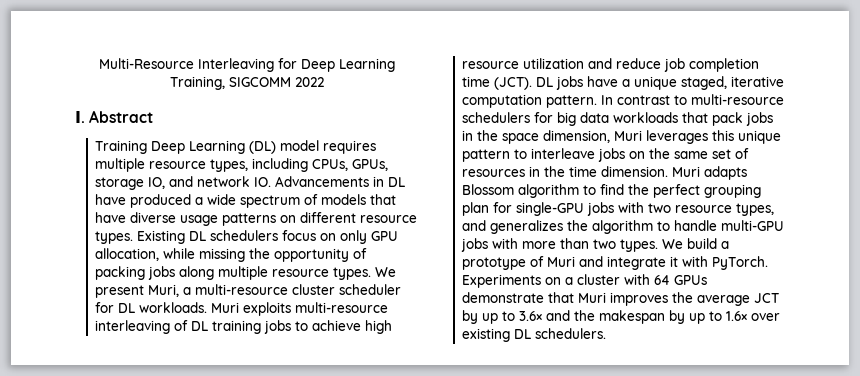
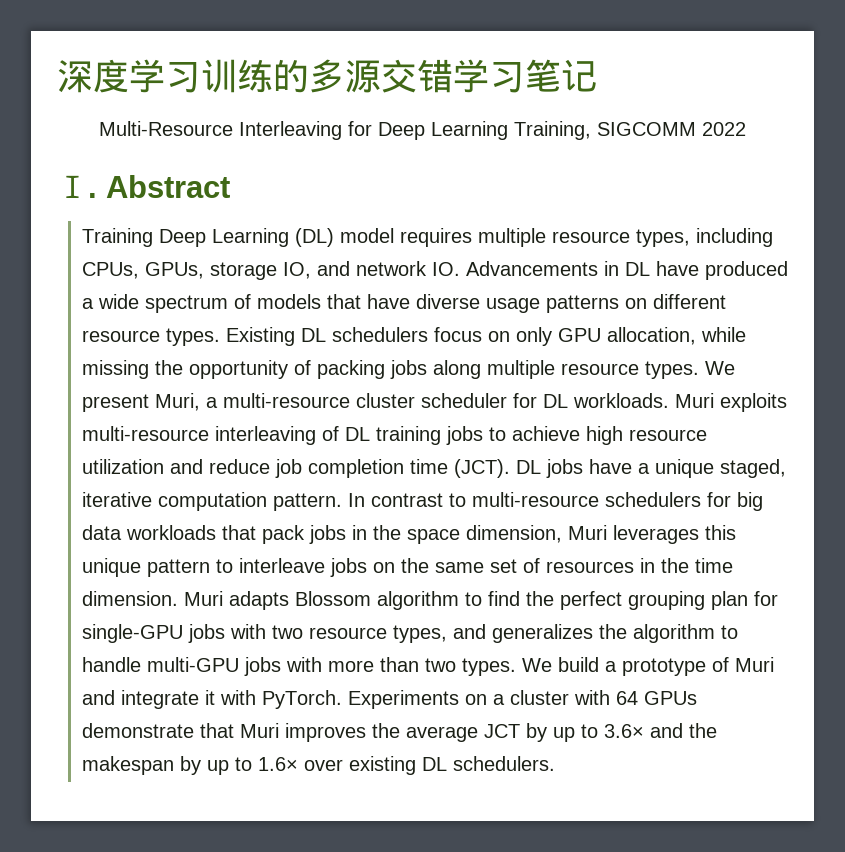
(98, 63) none -> [57,59,597,93] 深度学习训练的多源交错学习笔记 //

